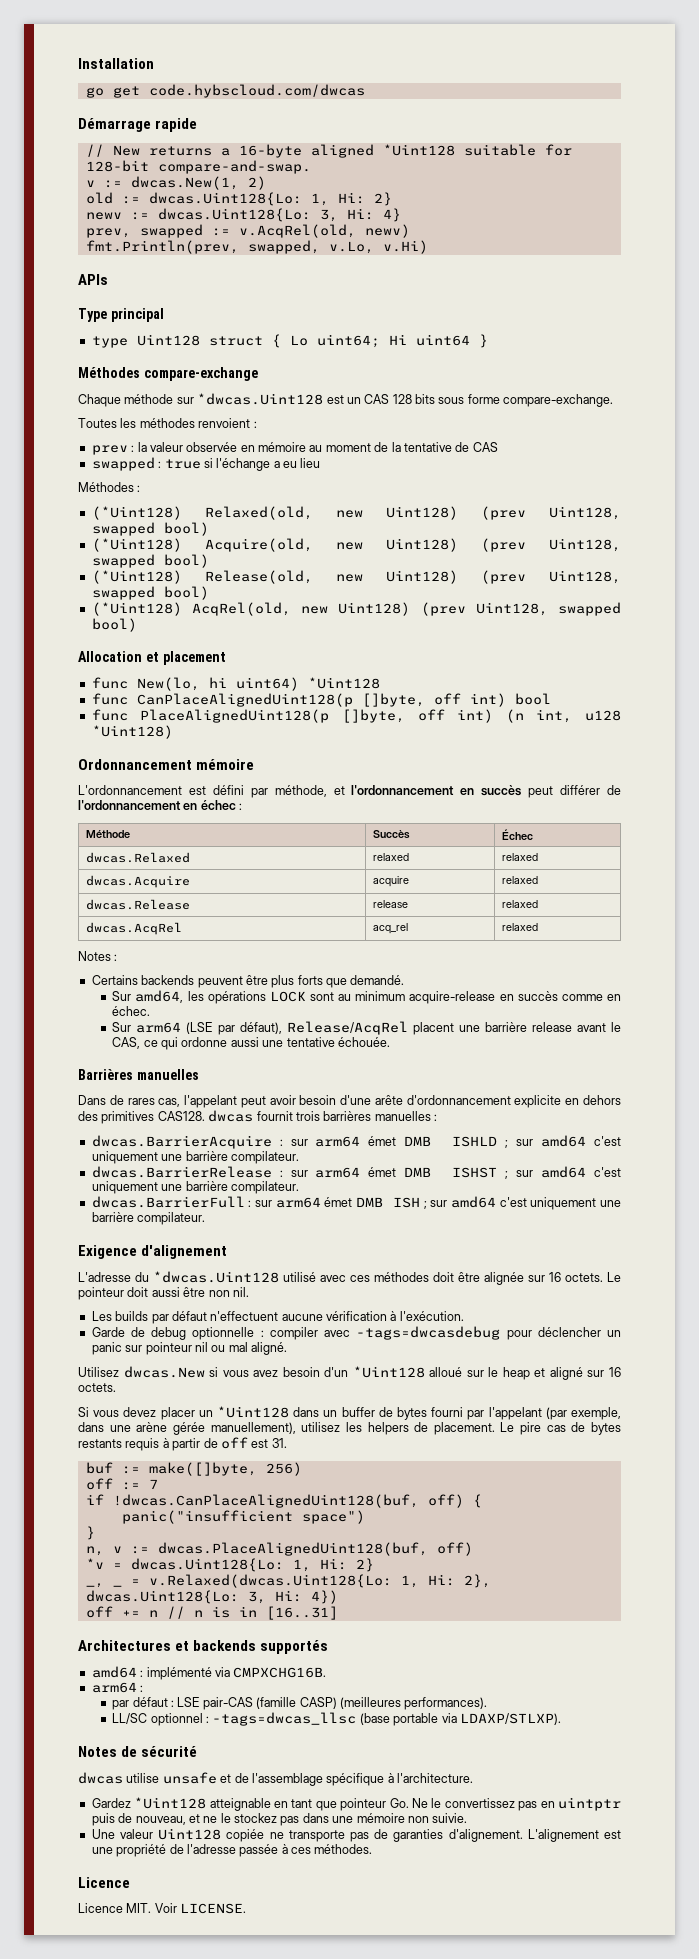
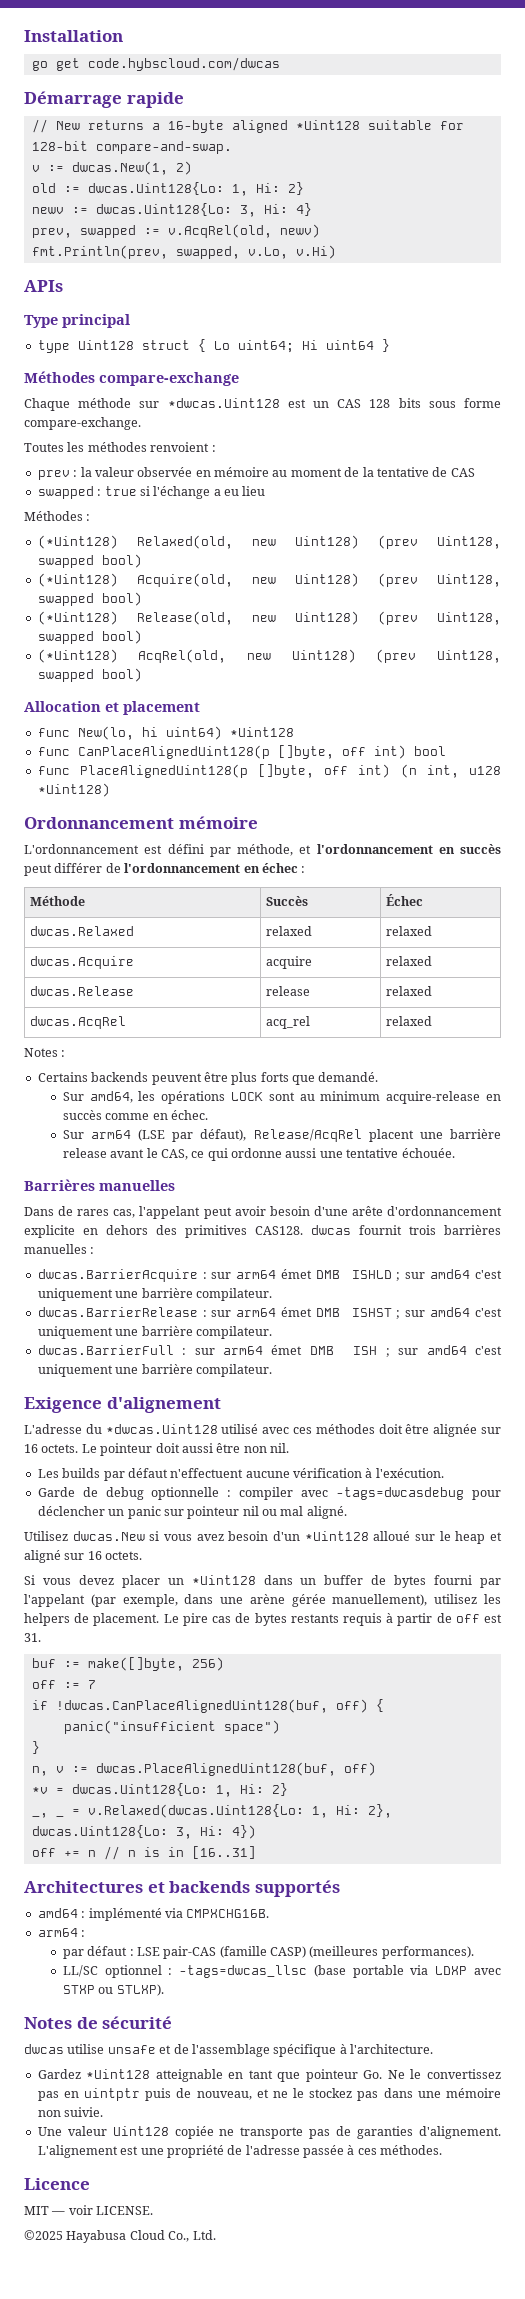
[459,1713,561,1725] LDAXP/STLXP). -> [435,1966,502,1975] [62,1984,164,1996] LDXP avec STXP ou STLXP).
[78,1903,247,1914] Licence MIT. Voir LICENSE. -> [24,2205,154,2215] [24,2230,216,2243] MIT — voir LICENSE. // ©2025 Hayabusa Cloud Co., Ltd.

